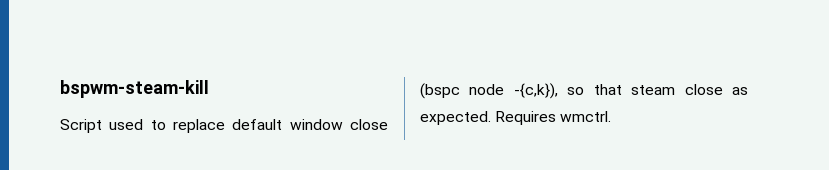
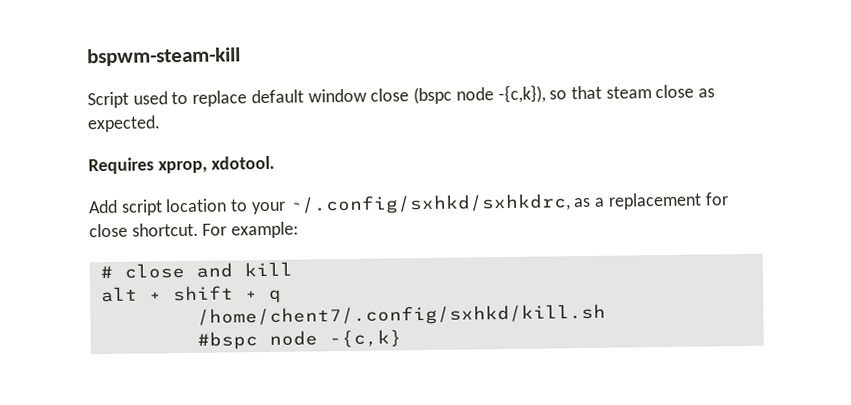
[495,111,612,125] Requires wmctrl. -> [88,155,276,175] [88,192,729,216] [89,221,300,239] [99,261,293,279] [100,285,282,303] [196,303,606,327] [196,329,402,350] // Requires xprop, xdotool. // Add script location to your ~/.config/sxhkd/sxhkdrc, as a replacement for close shortcut. For example: // # close and kill // alt + shift + q // /home/chent7/.config/sxhkd/kill.sh // #bspc node -{c,k}

